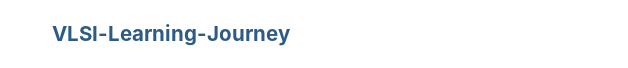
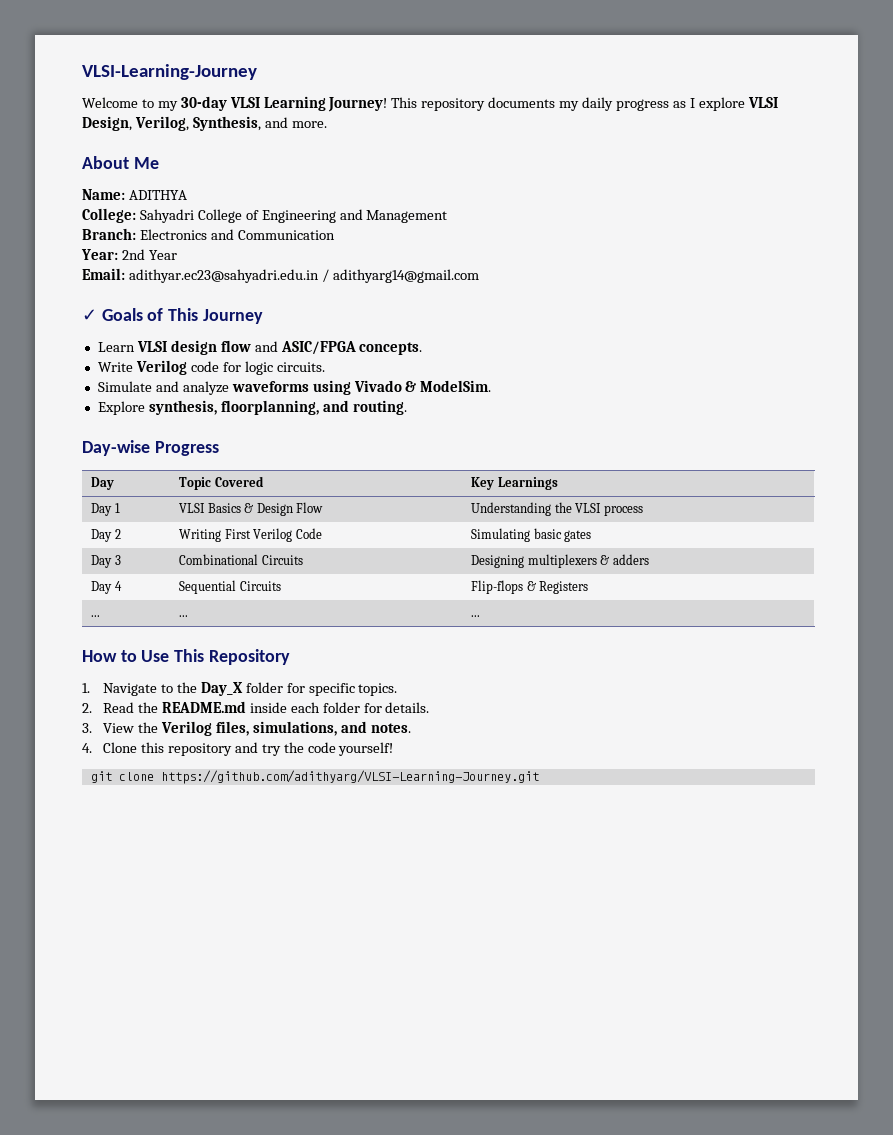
(291, 35) none -> [82,96,778,112] [82,116,327,131] [82,156,159,169] [82,189,187,200] [82,208,448,223] [82,228,335,240] [81,249,177,260] [82,268,479,283] [82,308,263,324] [97,340,423,355] [97,360,325,375] [97,380,492,395] [97,400,407,415] [82,440,219,456] [91,477,115,490] [179,476,264,490] [471,477,558,490] [91,503,120,516] [179,502,324,516] [471,502,643,516] [91,529,121,542] [179,528,322,542] [471,528,592,542] [91,555,121,568] [179,554,303,565] [471,554,649,568] [91,581,122,594] [179,580,281,594] [471,580,589,594] [91,615,101,617] [179,615,189,617] [471,615,481,617] [82,649,290,665] [82,682,398,696] [82,701,430,713] [82,721,411,736] [82,742,394,756] [90,770,539,784] // Welcome to my 30-day VLSI Learning Journey! This repository documents my daily progress as I explore VLSI Design, Verilog, Synthesis, and more. // About Me // Name: ADITHYA // College: Sahyadri College of Engineering and Management // Branch: Electronics and Communication // Year: 2nd Year // Email: adithyar.ec23@sahyadri.edu.in / adithyarg14@gmail.com // ✓ Goals of This Journey // Learn VLSI design flow and ASIC/FPGA concepts. // Write Verilog code for logic circuits. // Simulate and analyze waveforms using Vivado & ModelSim. // Explore synthesis, floorplanning, and routing. // Day-wise Progress // Day | Topic Covered | Key Learnings // Day 1 | VLSI Basics & Design Flow | Understanding the VLSI process // Day 2 | Writing First Verilog Code | Simulating basic gates // Day 3 | Combinational Circuits | Designing multiplexers & adders // Day 4 | Sequential Circuits | Flip-flops & Registers // ... | ... | ... // How to Use This Repository // 1. Navigate to the Day_X folder for specific topics. // 2. Read the README.md inside each folder for details. // 3. View the Verilog files, simulations, and notes. // 4. Clone this repository and try the code yourself! // git clone https://github.com/adithyarg/VLSI-Learning-Journey.git

